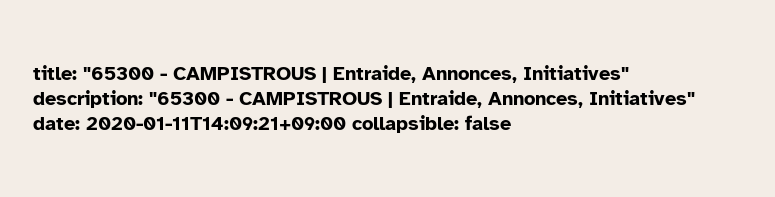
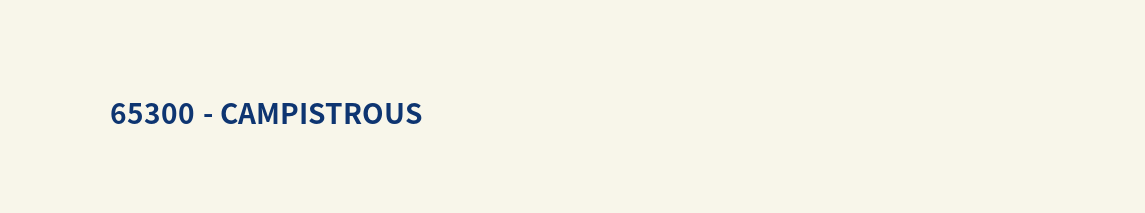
[33,65,629,83] [33,90,695,108] [33,115,511,133] title: "65300 - CAMPISTROUS | Entraide, Annonces, Initiatives" description: "65300 - CAMPISTROUS | Entraide, Annonces, Initiatives" date: 2020-01-11T14:09:21+09:00 collapsible: false -> [110,103,423,124] 65300 - CAMPISTROUS

